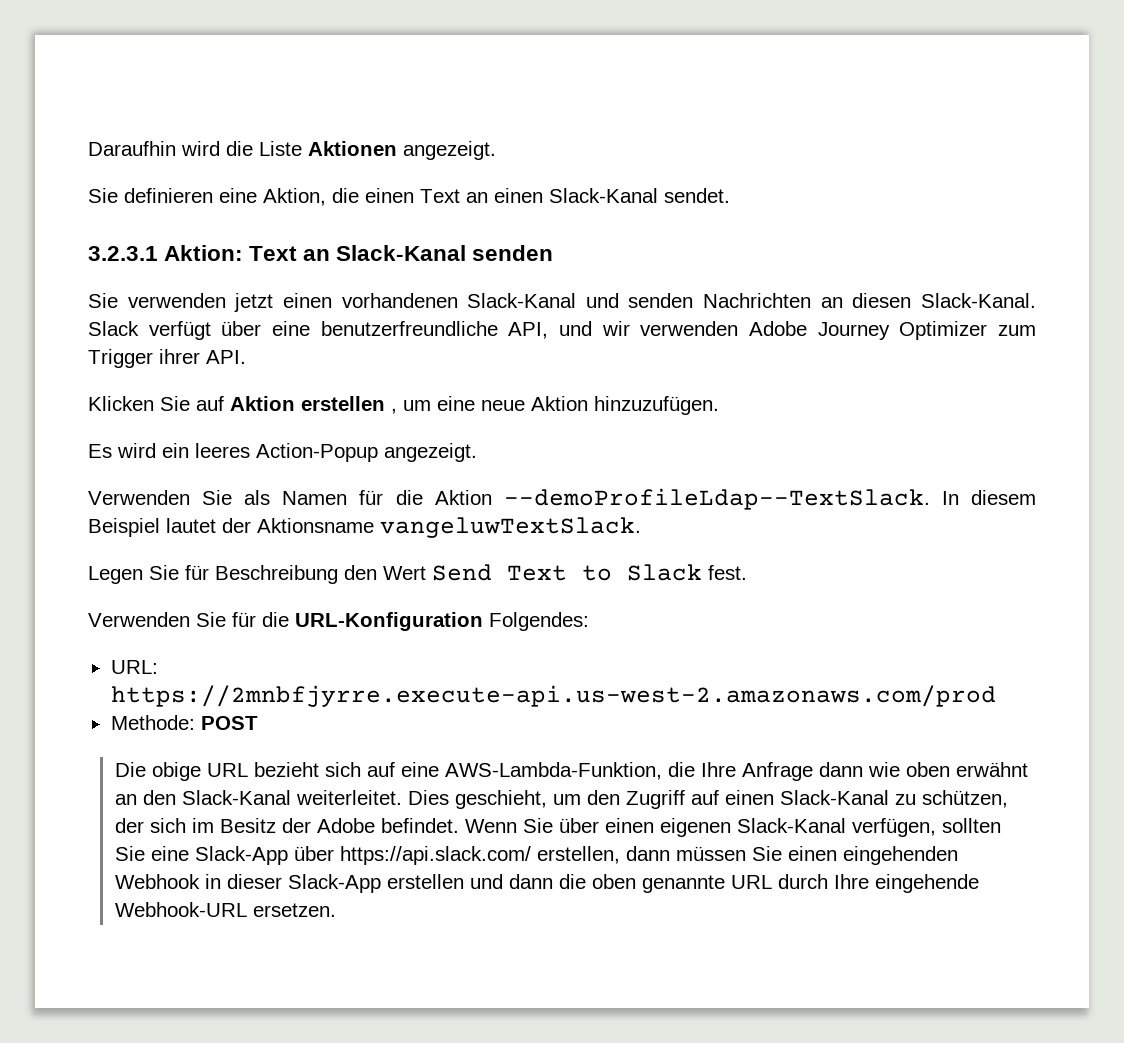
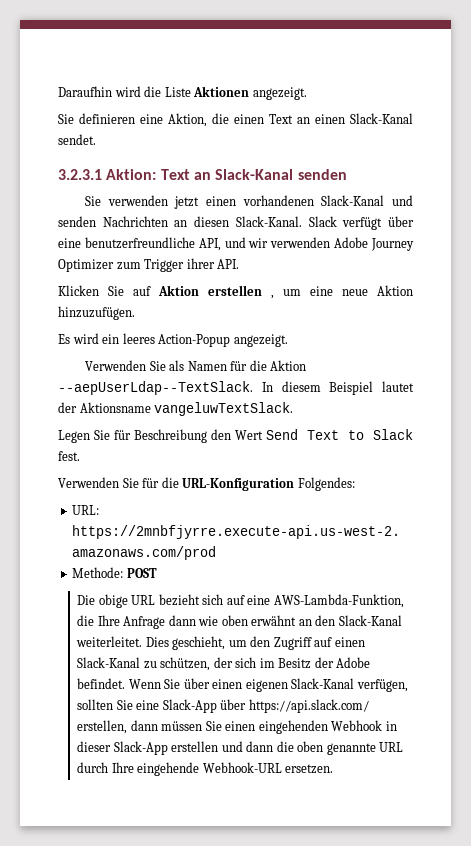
[503,488,930,510] --demoProfileLdap--TextSlack. -> [58,381,253,395] --aepUserLdap--TextSlack.

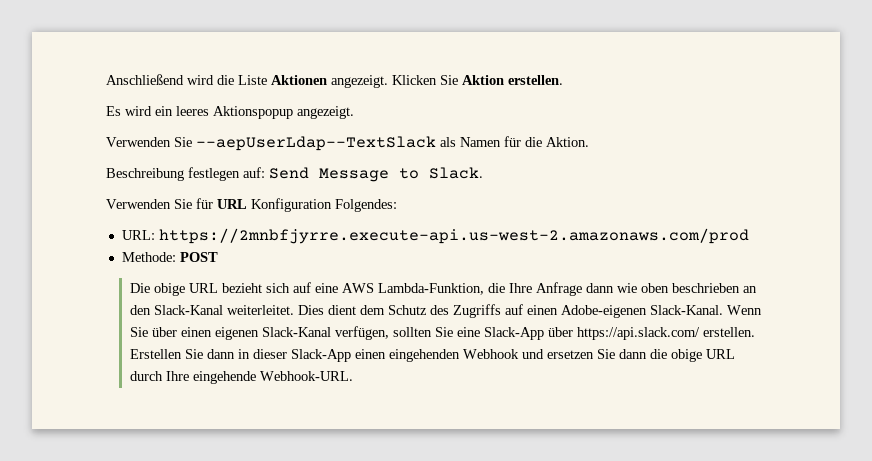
[58,86,112,97] Daraufhin -> [106,74,184,85] Anschließend
[58,113,413,127] [58,134,96,145] [58,169,347,180] [85,195,413,209] [58,216,415,230] [58,237,414,251] [58,258,240,272] [58,285,413,299] [58,306,135,320] // Sie definieren eine Aktion, die einen Text an einen Slack-Kanal sendet. // 3.2.3.1 Aktion: Text an Slack-Kanal senden // Sie verwenden jetzt einen vorhandenen Slack-Kanal und senden Nachrichten an diesen Slack-Kanal. Slack verfügt über eine benutzerfreundliche API, und wir verwenden Adobe Journey Optimizer zum Trigger ihrer API. // Klicken Sie auf Aktion erstellen , um eine neue Aktion hinzuzufügen. -> [392,75,563,85] Klicken Sie Aktion erstellen.
[158,334,231,347] Action-Popup -> [213,106,293,119] Aktionspopup
(166, 366) none -> [196,136,436,151] --aepUserLdap--TextSlack
[270,360,307,371] [58,381,414,395] [58,402,294,416] [58,429,413,443] [58,451,80,461] Aktion --aepUserLdap--TextSlack. In diesem Beispiel lautet der Aktionsname vangeluwTextSlack. // Legen Sie für Beschreibung den Wert Send Text to Slack fest. -> [546,137,589,147] [106,167,483,182] Aktion. // Beschreibung festlegen auf: Send Message to Slack.
[161,477,295,491] die URL-Konfiguration -> [217,198,332,212] URL Konfiguration
[273,594,404,608] AWS-Lambda-Funktion, -> [341,283,484,295] AWS Lambda-Funktion,
[251,615,297,626] erwähnt -> [671,283,740,293] beschrieben
[172,636,365,650] [77,657,371,671] [77,678,126,689] geschieht, um den Zugriff auf einen Slack-Kanal zu schützen, der sich im Besitz der Adobe befindet. -> [327,304,723,318] dient dem Schutz des Zugriffs auf einen Adobe-eigenen Slack-Kanal.
[77,720,397,734] [77,741,376,755] erstellen, dann müssen Sie einen eingehenden Webhook in dieser Slack-App erstellen und dann die oben genannte -> [702,327,755,337] [129,349,702,362] erstellen. Erstellen Sie dann in dieser Slack-App einen eingehenden Webhook und ersetzen Sie dann die obige
[202,762,334,774] Webhook-URL ersetzen. -> [259,371,353,381] Webhook-URL.

